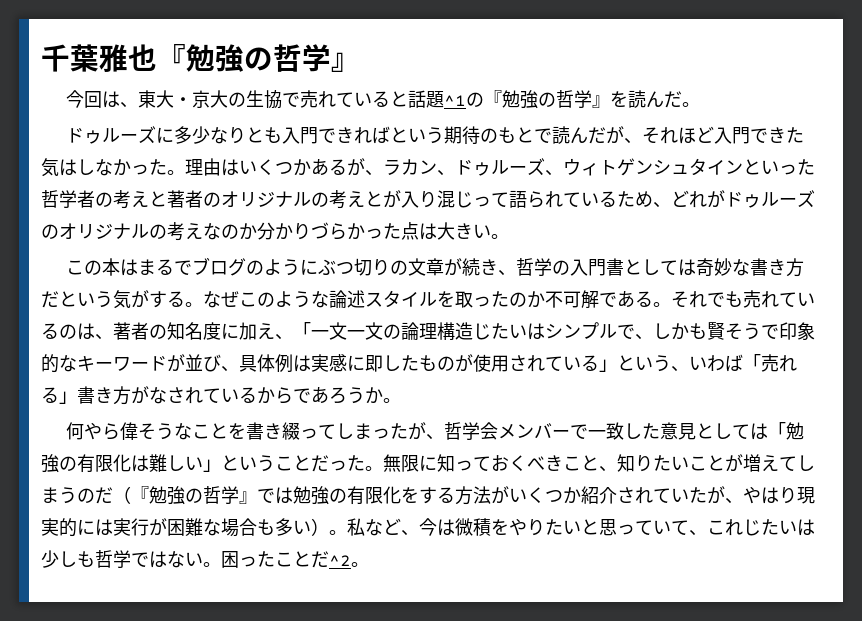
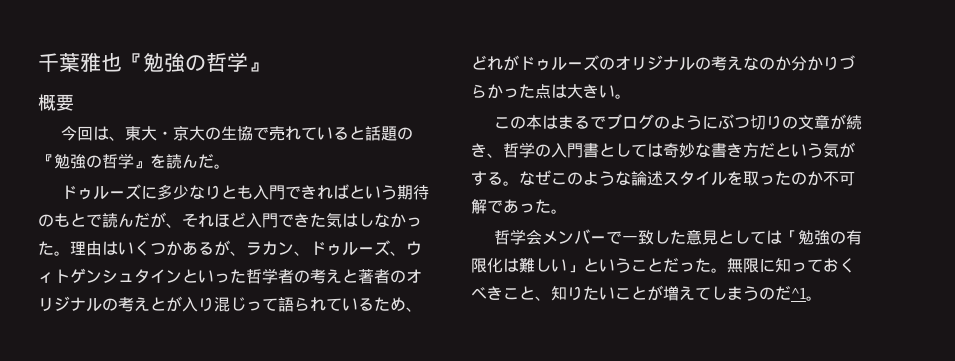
(360, 62) none -> [38,94,74,111] // 概要
[443,95,466,106] ^1 -> (397, 133) none
[635,290,815,308] [41,322,815,340] [41,354,797,373] [41,386,401,405] [65,422,444,440] る。それでも売れているのは、著者の知名度に加え、「一文一文の論理構造じたいはシンプルで、しかも賢そうで印象的なキーワードが並び、具体例は実感に即したものが使用されている」という、いわば「売れる」書き方がなされているからであろうか。 // 何やら偉そうなことを書き綴ってしまったが、 -> [519,199,567,214] った。 //
[113,486,815,505] [41,518,815,537] [41,550,351,568] （『勉強の哲学』では勉強の有限化をする方法がいくつか紹介されていたが、やはり現実的には実行が困難な場合も多い）。私など、今は微積をやりたいと思っていて、これじたいは少しも哲学ではない。困ったことだ^2 -> [791,287,806,299] ^1

